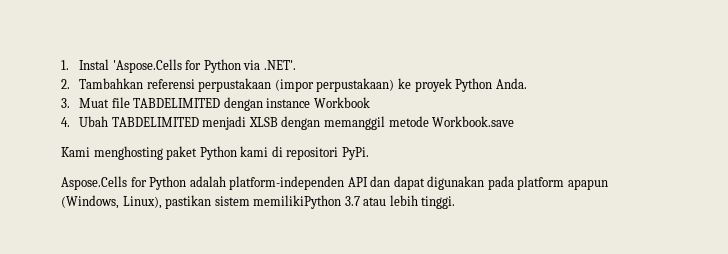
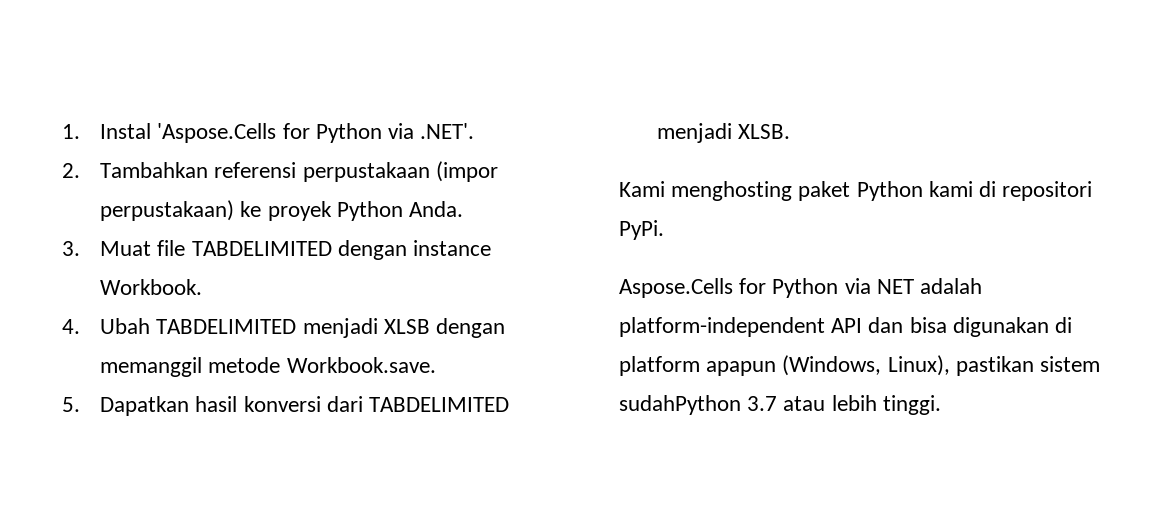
[313,97,370,108] Workbook -> [100,279,203,295] Workbook.
[432,116,515,127] Workbook.save -> [286,357,436,373] [62,396,509,416] [657,123,791,143] Workbook.save. // 5. Dapatkan hasil konversi dari TABDELIMITED menjadi XLSB.
[189,176,514,190] adalah platform-independen API dan dapat digunakan pada -> [844,278,983,294] [619,317,1073,337] via NET adalah platform-independent API dan bisa digunakan di
[253,195,342,209] memilikiPython -> [619,395,741,415] sudahPython

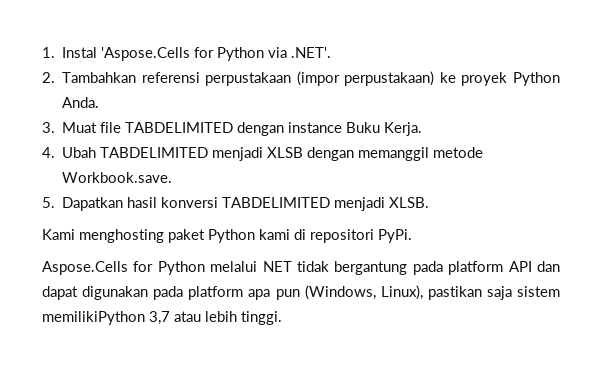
[100,279,203,295] Workbook. -> [346,122,423,136] Buku Kerja.
[326,396,363,412] dari -> (219, 202) none
[844,278,983,294] [619,317,1073,337] [619,355,1101,376] [619,395,778,415] via NET adalah platform-independent API dan bisa digunakan di platform apapun (Windows, Linux), pastikan sistem sudahPython 3.7 -> [210,261,560,275] [42,285,561,300] [42,311,170,325] melalui NET tidak bergantung pada platform API dan dapat digunakan pada platform apa pun (Windows, Linux), pastikan saja sistem memilikiPython 3,7

